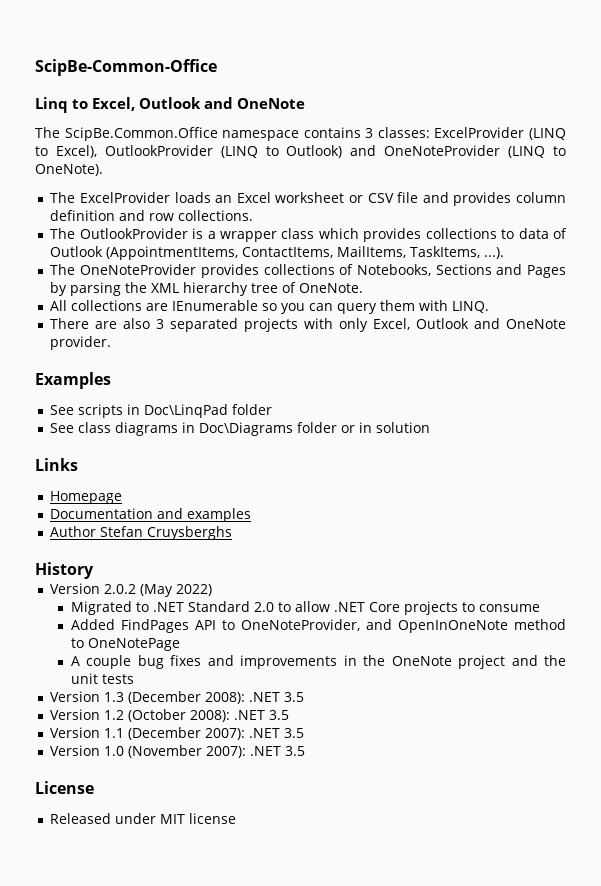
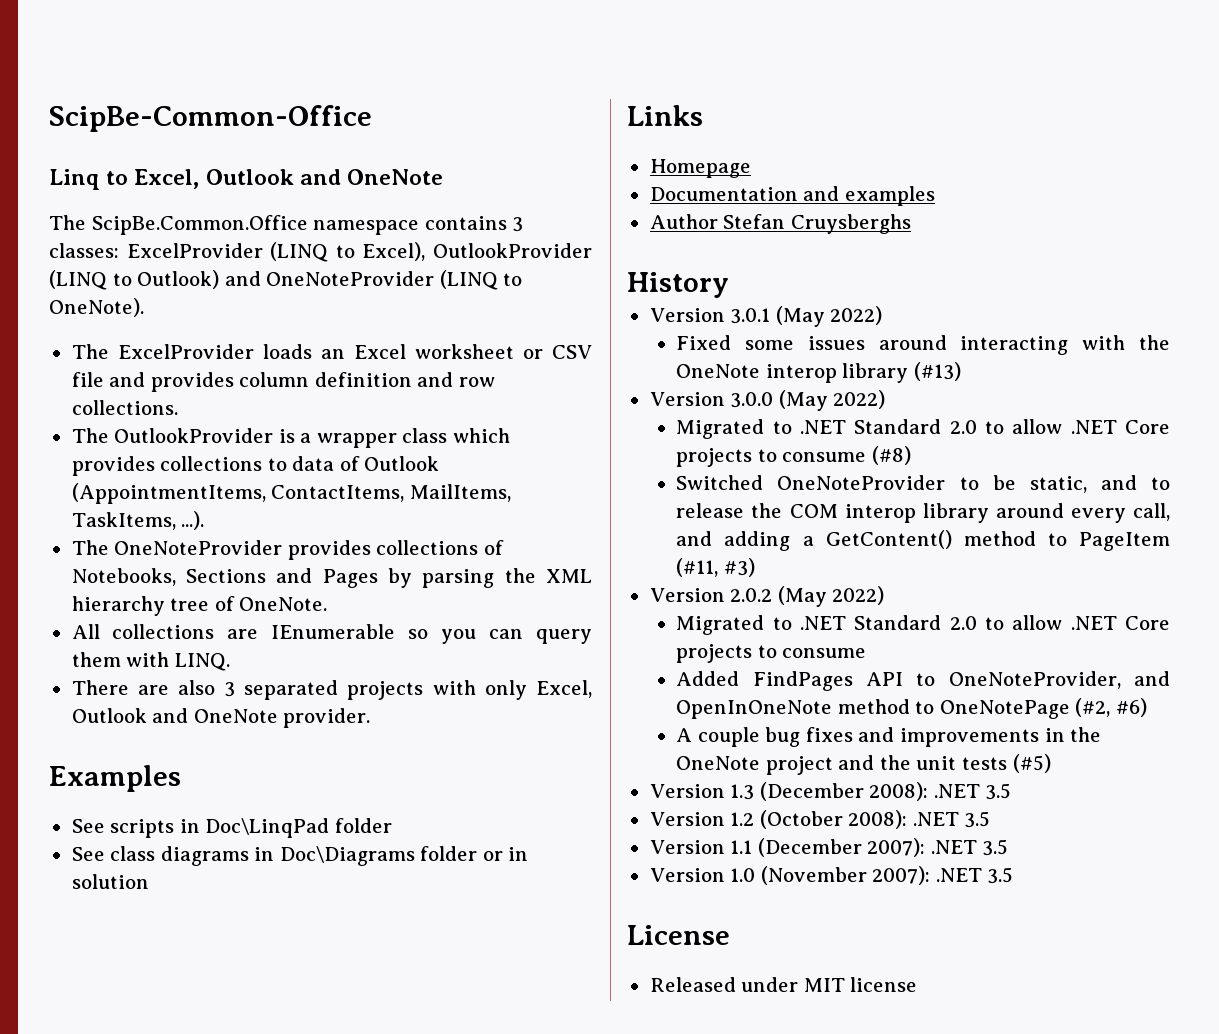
(94, 570) none -> [649,306,883,327] [676,335,1170,355] [676,362,961,383] [649,390,886,411] [676,419,1170,439] [676,446,911,467] [676,475,1170,493] [676,503,1170,523] [676,530,1170,551] [676,558,755,577] // Version 3.0.1 (May 2022) // Fixed some issues around interacting with the OneNote interop library (#13) // Version 3.0.0 (May 2022) // Migrated to .NET Standard 2.0 to allow .NET Core projects to consume (#8) // Switched OneNoteProvider to be static, and to release the COM interop library around every call, and adding a GetContent() method to PageItem (#11, #3)
(180, 644) none -> [1075,698,1148,717] (#2, #6)
(134, 679) none -> [1012,754,1051,773] (#5)

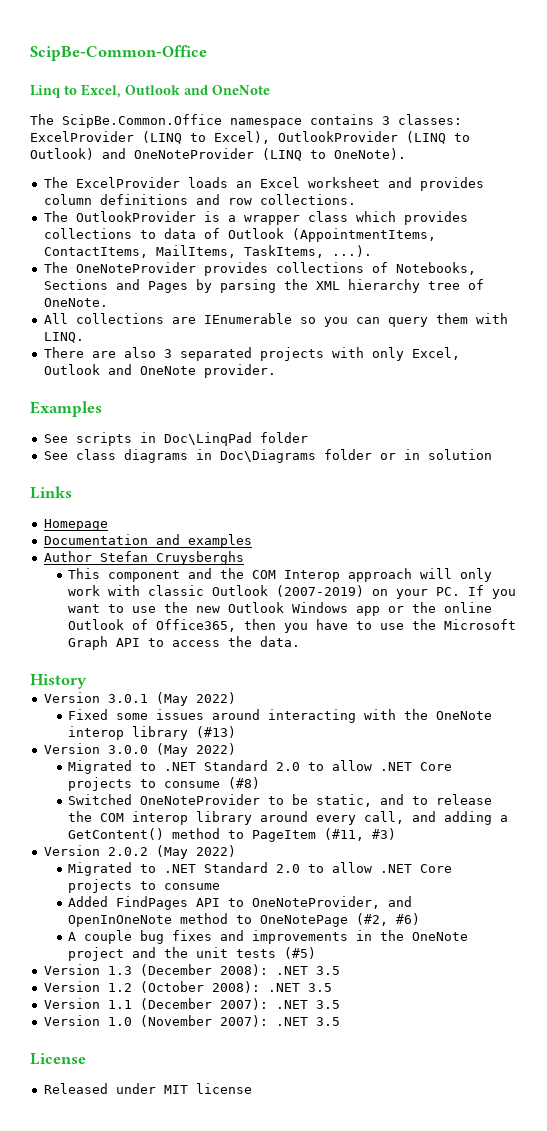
[522,345,593,359] [71,372,104,387] or CSV file -> (380, 182) none
[314,372,412,387] definition -> [99,194,188,205] definitions
(911, 224) none -> [68,568,493,582] [68,585,517,599] [68,602,493,616] [68,619,517,633] [68,636,301,650] // This component and the COM Interop approach will only work with classic Outlook (2007-2019) on your PC. If you want to use the new Outlook Windows app or the online Outlook of Office365, then you have to use the Microsoft Graph API to access the data.

